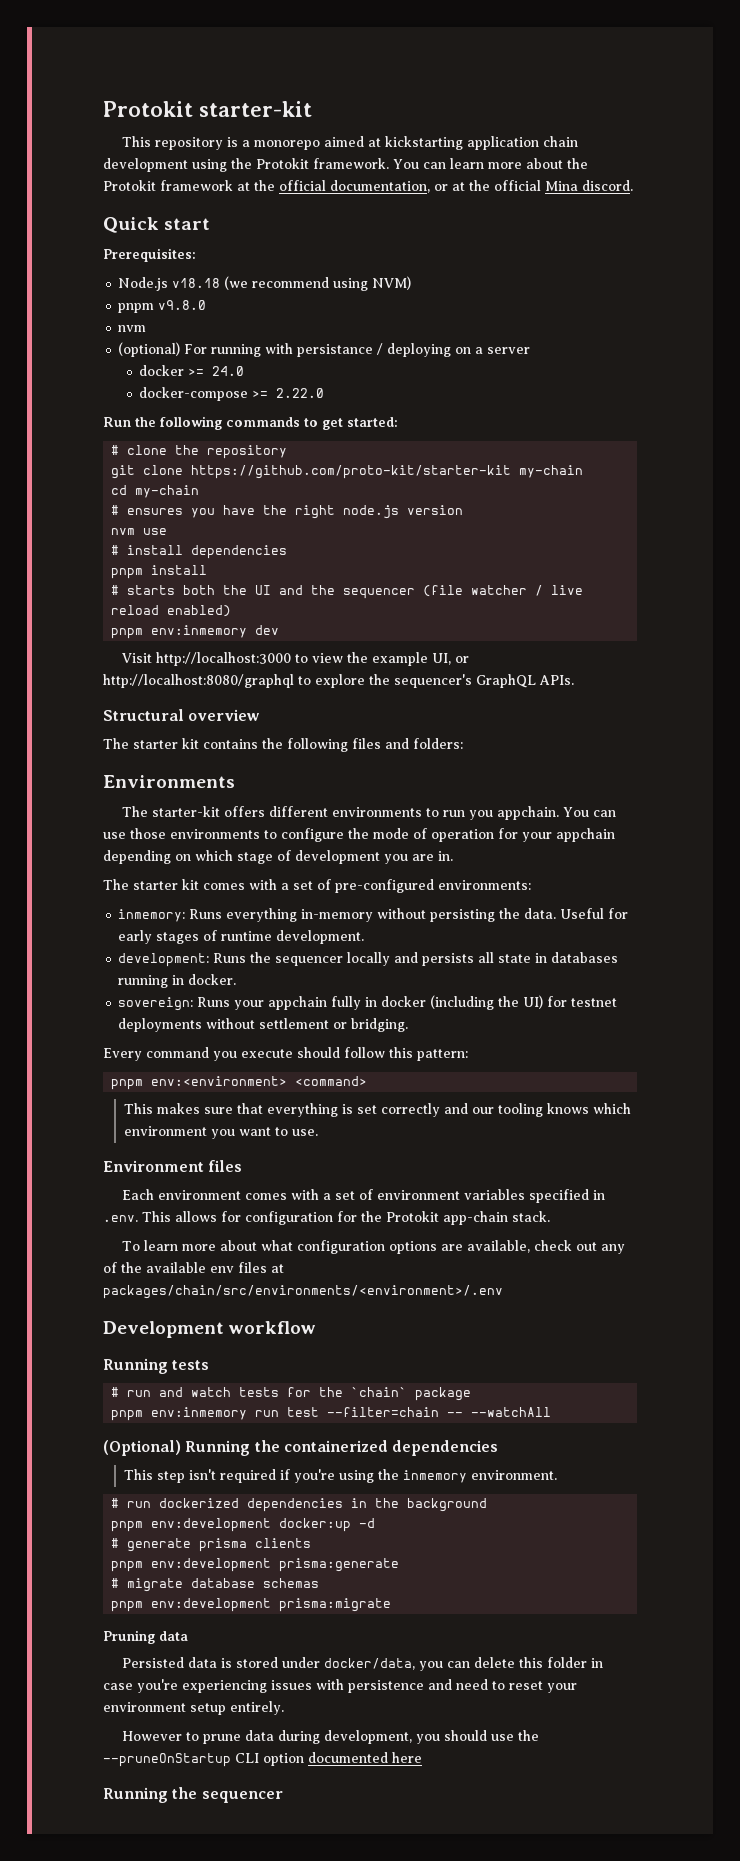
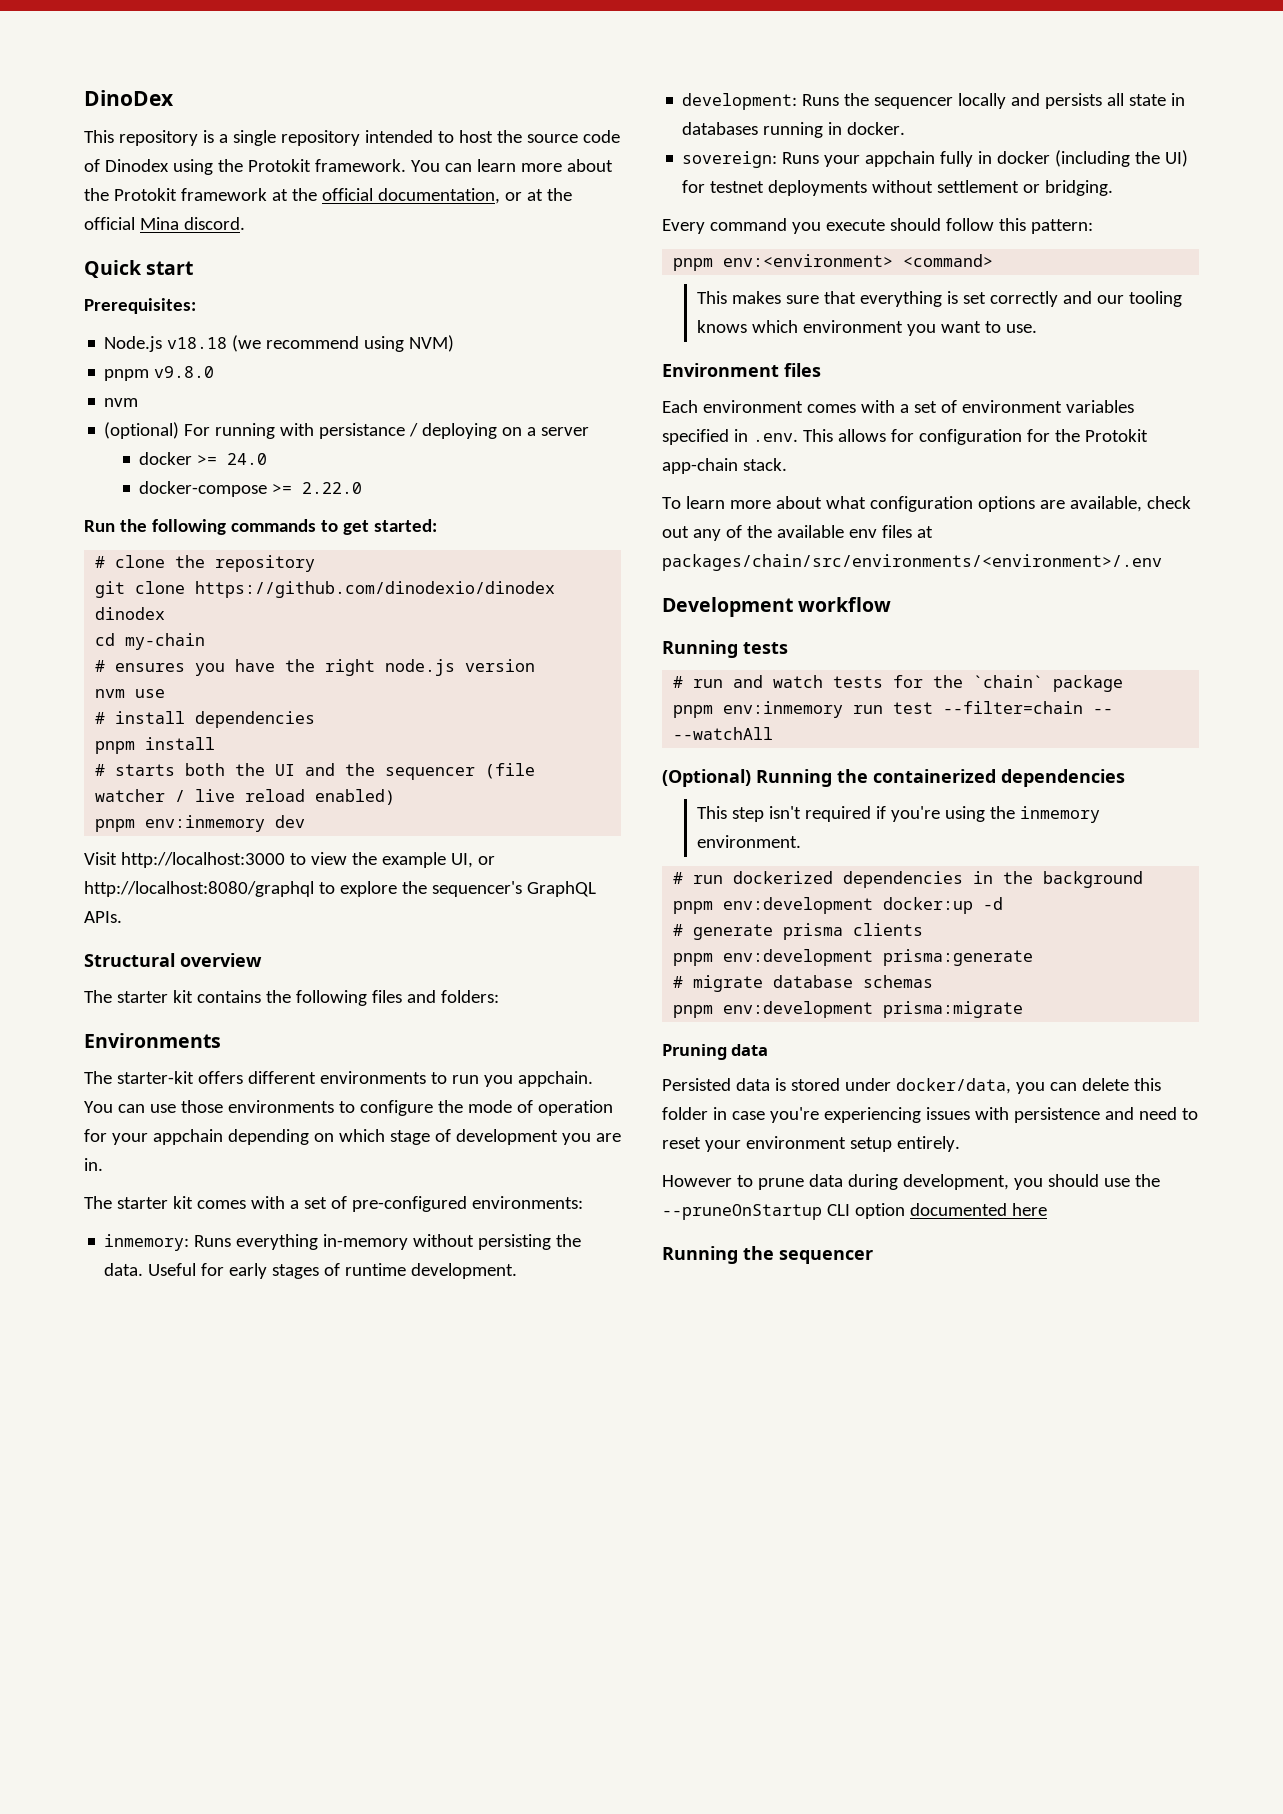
[103,101,312,117] Protokit starter-kit -> [84,90,174,106] DinoDex
[254,136,579,150] [103,158,188,172] monorepo aimed at kickstarting application chain development -> [232,130,620,146] [84,159,169,172] single repository intended to host the source code of Dinodex
[191,465,584,479] https://github.com/proto-kit/starter-kit my-chain -> [195,581,556,598] [95,607,166,620] https://github.com/dinodexio/dinodex dinodex

